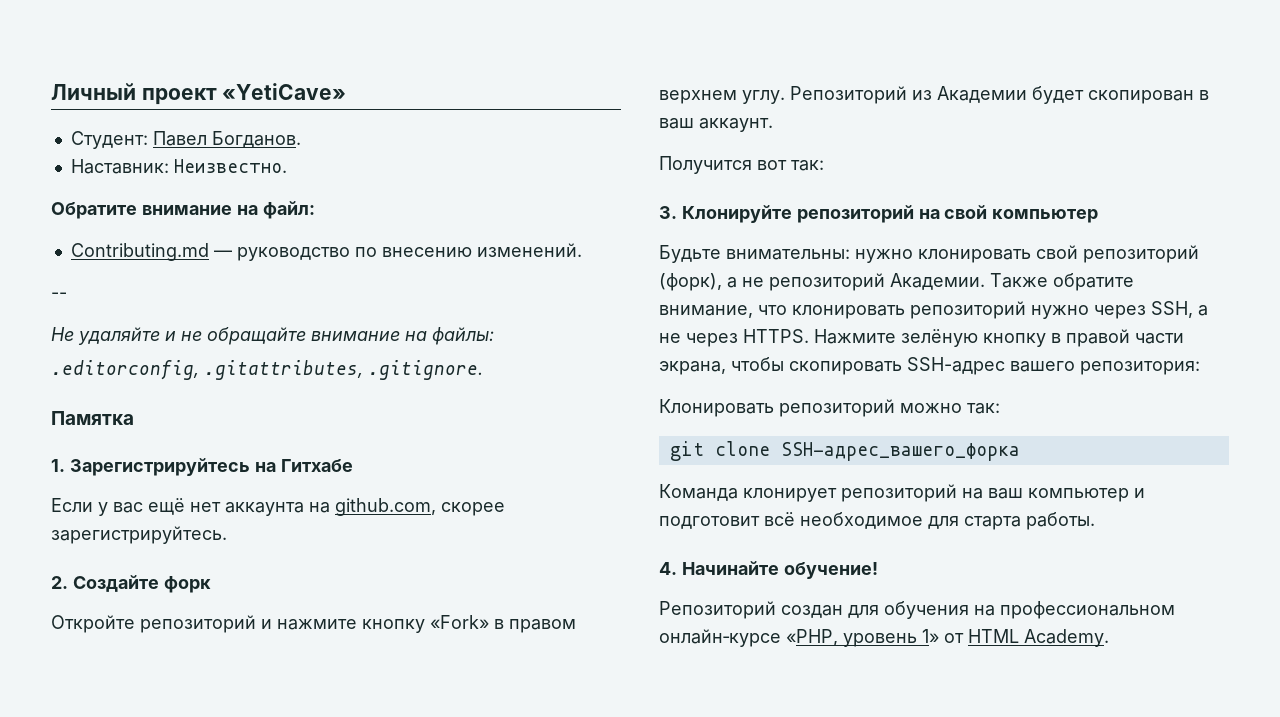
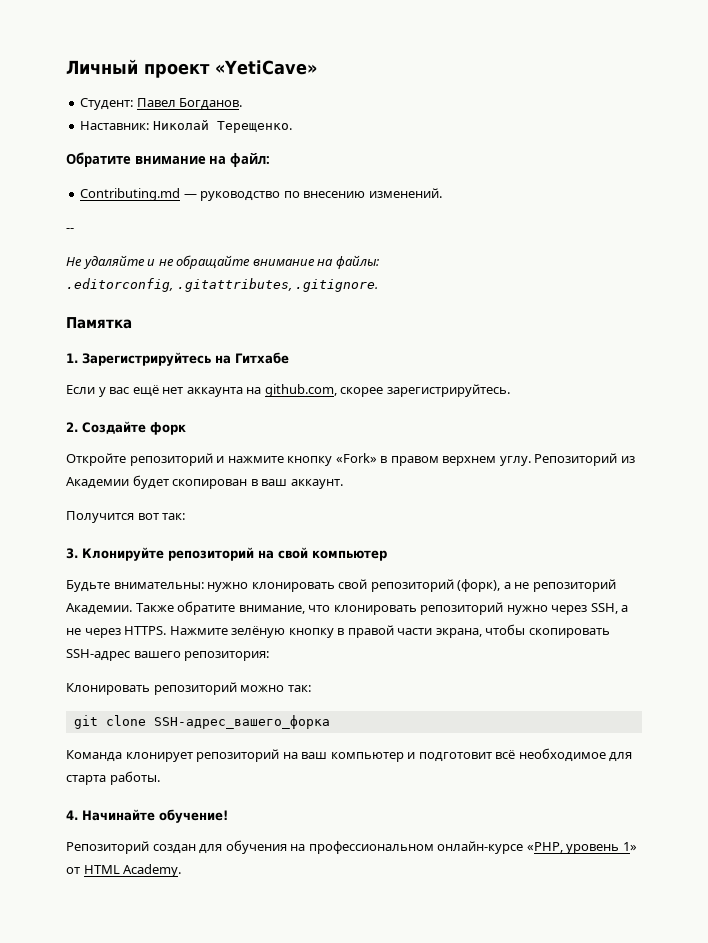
[173,159,287,173] Неизвестно. -> [152,120,292,133] Николай Терещенко.

